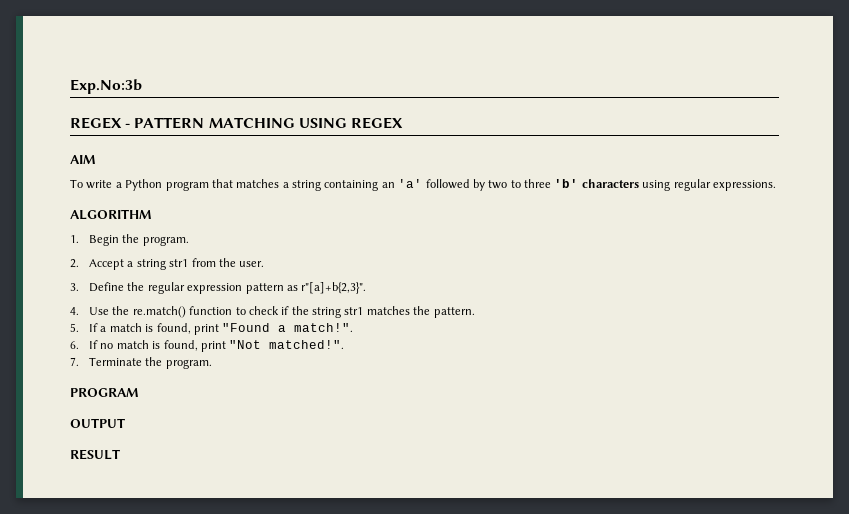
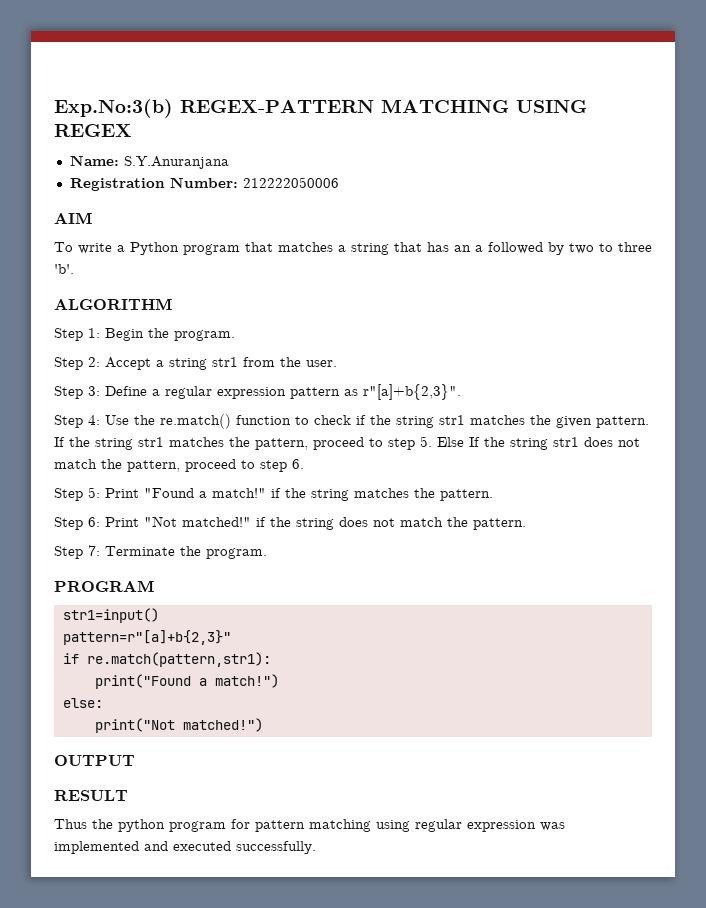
[70,79,142,94] [70,117,205,129] Exp.No:3b // REGEX - PATTERN -> [54,99,374,118] Exp.No:3(b) REGEX-PATTERN
(403, 123) none -> [69,155,229,169] [69,177,339,191] // Name: S.Y.Anuranjana // Registration Number: 212222050006
[324,179,423,191] containing an 'a' -> [394,242,483,252] that has an a
[554,179,776,191] 'b' characters using regular expressions. -> [54,264,74,274] 'b'.
[70,235,79,243] 1. -> [54,328,100,341] Step 1:
[70,259,79,268] 2. -> [54,357,100,370] Step 2:
[70,282,145,292] 3. Define the -> [54,386,160,399] Step 3: Define a
[70,307,79,315] 4. -> [54,415,100,428] Step 4:
[433,307,475,318] [70,323,354,335] [70,340,345,352] [70,357,212,369] [70,388,138,397] [70,418,125,428] [70,449,120,460] pattern. // 5. If a match is found, print "Found a match!". // 6. If no match is found, print "Not matched!". // 7. Terminate the program. // PROGRAM // OUTPUT // RESULT -> [556,416,649,428] [54,436,640,450] [54,459,304,472] [54,487,493,501] [54,516,526,530] [54,545,267,559] [54,580,154,592] [62,608,159,623] [62,630,231,645] [62,652,271,667] [94,674,279,689] [62,698,103,708] [94,718,263,733] [54,755,135,766] [54,790,128,801] [54,819,565,832] [54,841,316,854] given pattern. If the string str1 matches the pattern, proceed to step 5. Else If the string str1 does not match the pattern, proceed to step 6. // Step 5: Print "Found a match!" if the string matches the pattern. // Step 6: Print "Not matched!" if the string does not match the pattern. // Step 7: Terminate the program. // PROGRAM // str1=input() // pattern=r"[a]+b{2,3}" // if re.match(pattern,str1): // print("Found a match!") // else: // print("Not matched!") // OUTPUT // RESULT // Thus the python program for pattern matching using regular expression was implemented and executed successfully.

